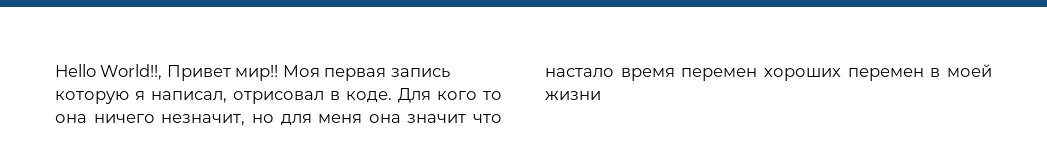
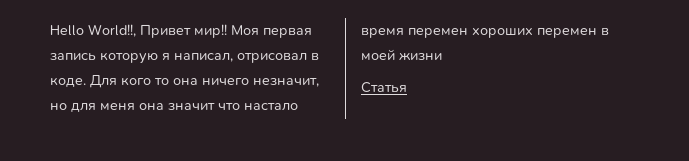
(601, 95) none -> [361,82,407,93] // Статья

